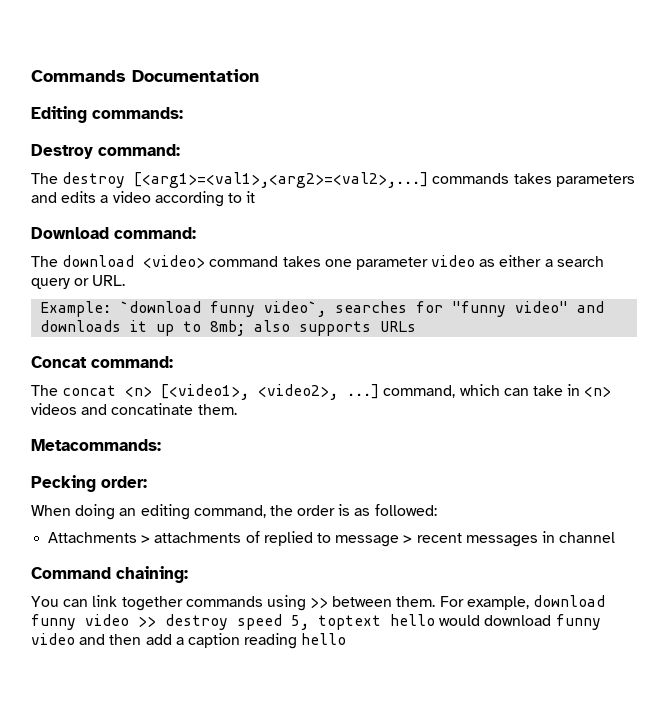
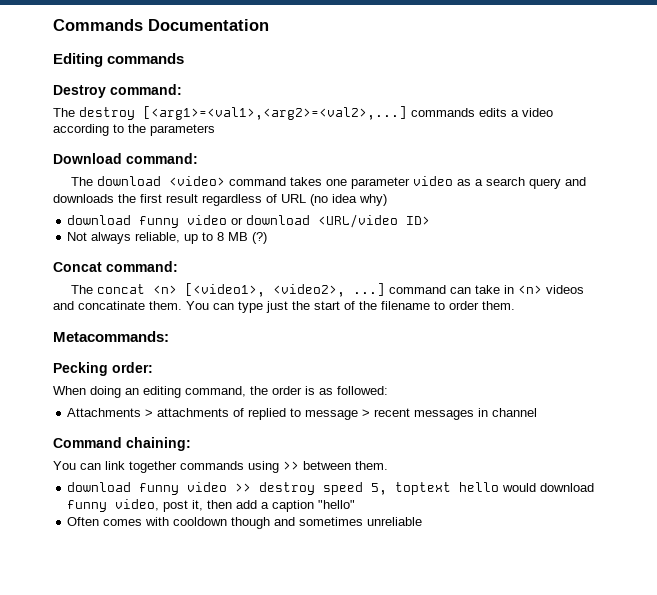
[92,107,183,119] commands: -> [107,53,185,64] commands
[513,173,635,187] [31,192,57,203] takes parameters and -> (475, 112) none
[246,191,256,203] it -> [128,124,215,136] the parameters
[499,255,542,267] either -> (472, 182) none
[74,275,126,286] [40,301,605,317] [40,320,417,336] or URL. // Example: `download funny video`, searches for "funny video" and downloads it up to 8mb; also supports URLs -> [565,177,587,186] [53,194,387,206] [67,214,431,228] [67,232,268,244] and downloads the first result regardless of URL (no idea why) // download funny video or download <URL/video ID> // Not always reliable, up to 8 MB (?)
[383,384,500,398] command, which -> [389,285,447,294] command
(237, 409) none -> [186,301,515,313] You can type just the start of the filename to order them.
[439,596,529,610] For example, -> (388, 465) //
[31,633,106,645] video and -> [115,499,204,512] video, post it,
[244,633,347,649] reading hello -> [318,500,356,509] [67,517,423,529] "hello" // Often comes with cooldown though and sometimes unreliable

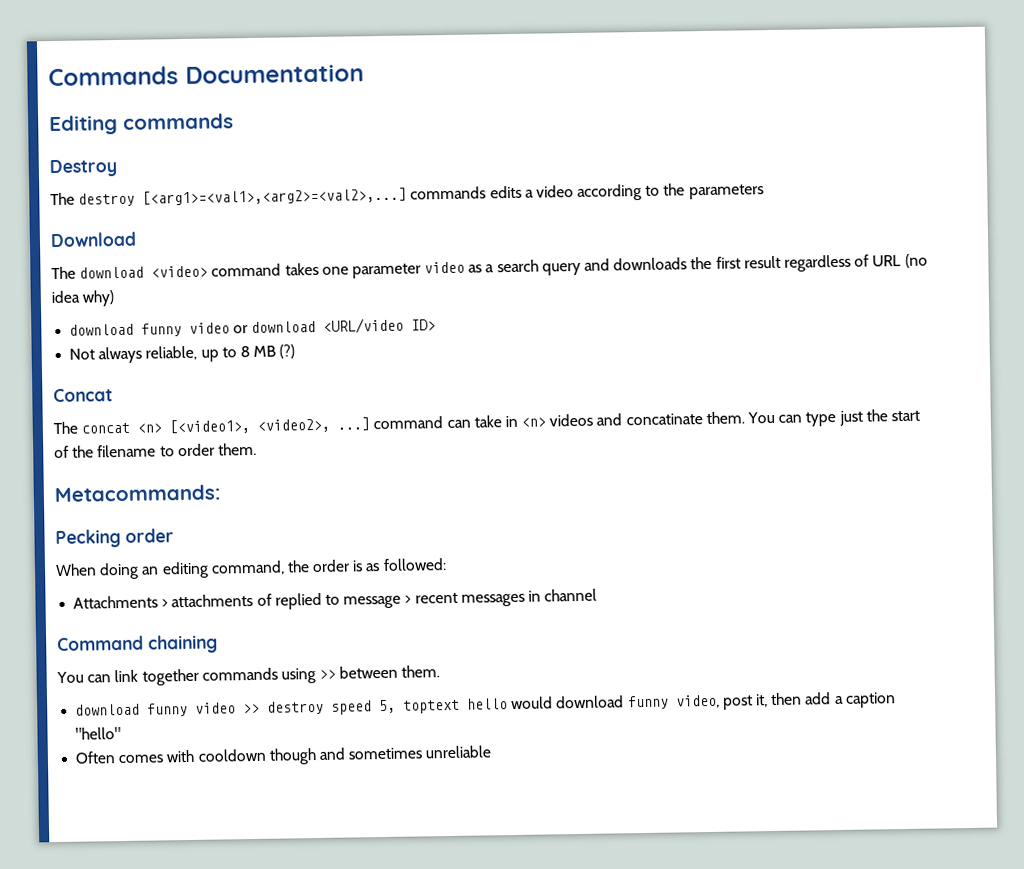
[110,84,182,95] command: -> (117, 168) none
[126,153,198,164] command: -> (137, 239) none
[106,261,178,272] command: -> (113, 395) none
[112,362,153,373] order: -> [125,528,174,543] order
[126,437,191,451] chaining: -> [148,634,218,654] chaining

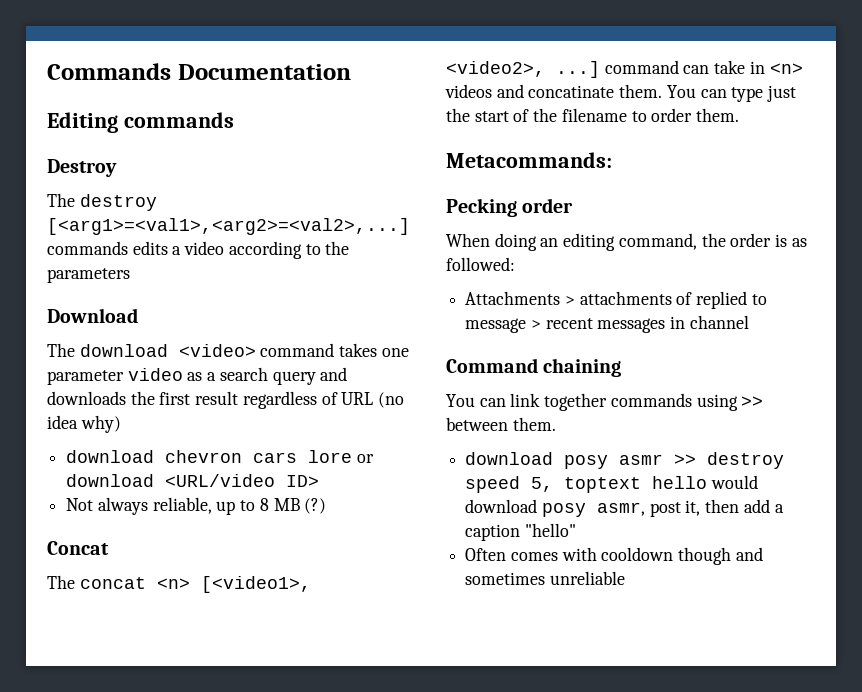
[141,322,231,337] funny video -> [165,450,353,463] chevron cars lore
[147,702,237,717] funny video -> [564,454,664,469] posy asmr
[627,694,720,710] funny video, -> [541,502,645,517] posy asmr,

